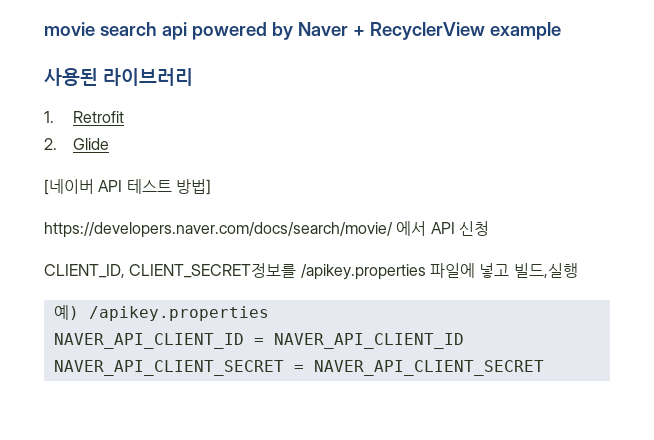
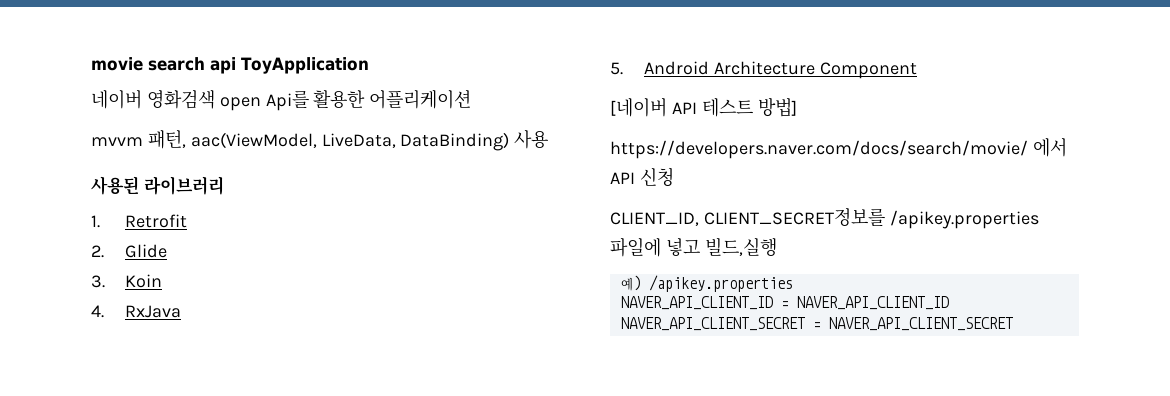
[191,22,561,40] powered by Naver + RecyclerView example -> [241,57,369,74] [91,89,472,111] [91,130,549,151] ToyApplication // 네이버 영화검색 open Api를 활용한 어플리케이션 // mvvm 패턴, aac(ViewModel, LiveData, DataBinding) 사용
(109, 144) none -> [91,274,163,288] [91,305,182,318] [610,61,917,79] // 3. Koin // 4. RxJava // 5. Android Architecture Component

